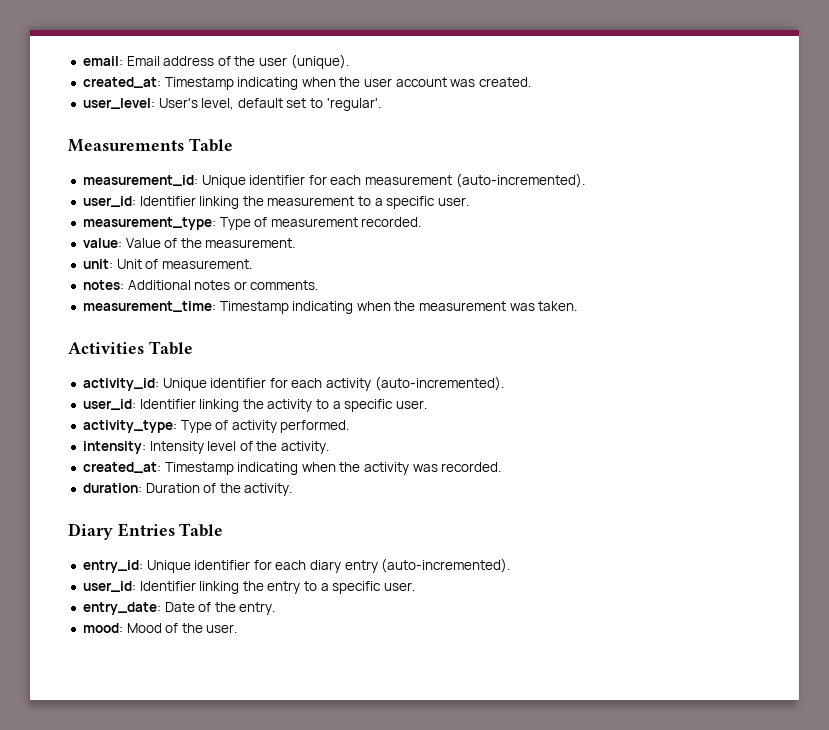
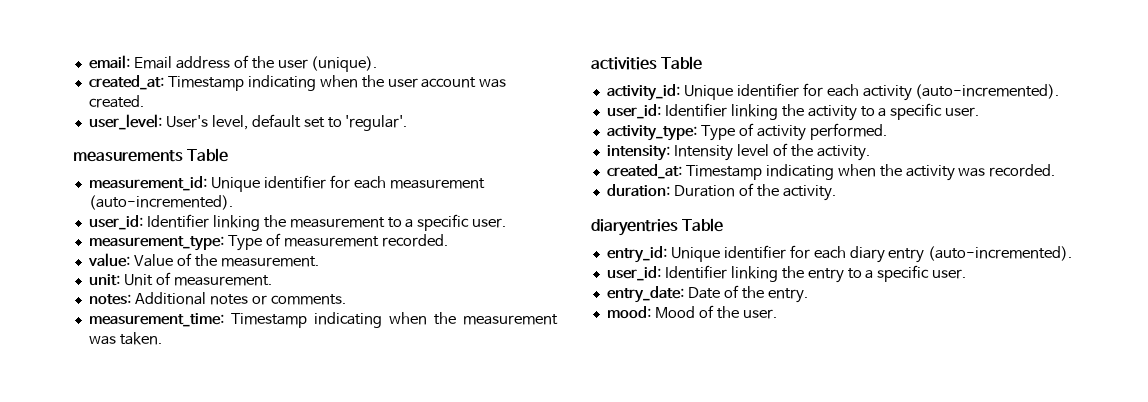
[68,139,184,152] Measurements -> [73,150,183,162] measurements
[68,342,144,354] Activities -> [591,57,657,70] activities
[68,523,175,540] Diary Entries -> [591,219,678,236] diaryentries

